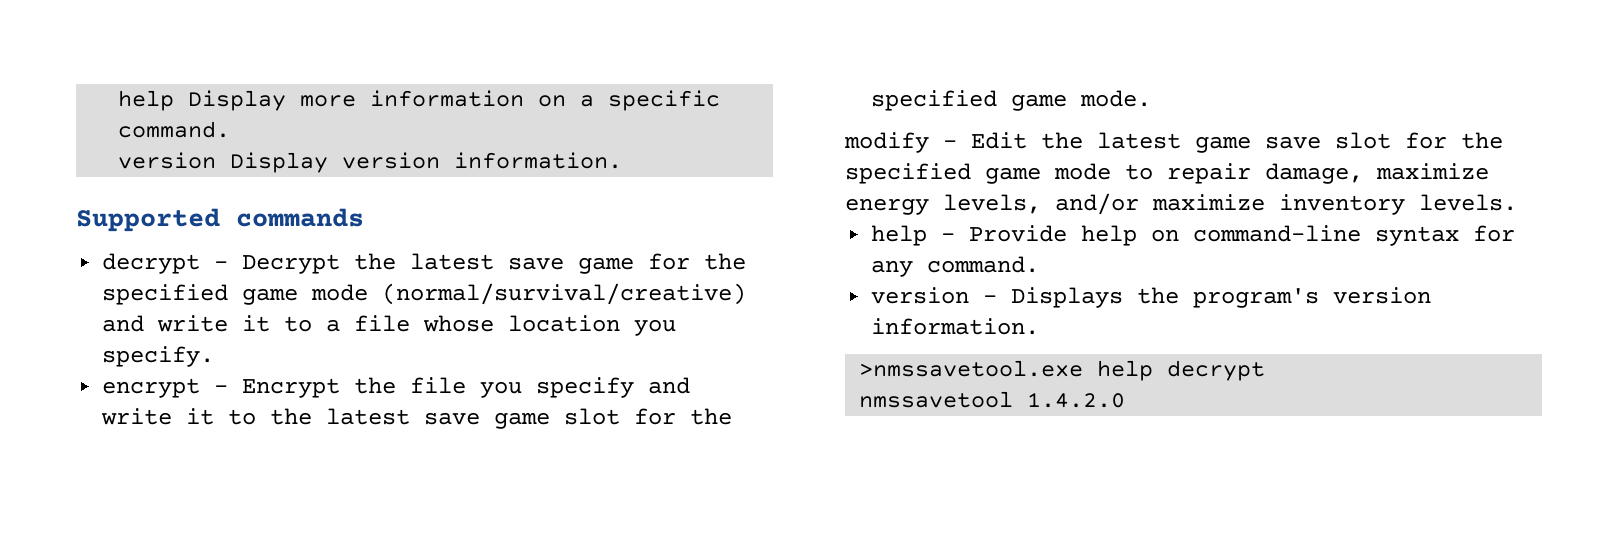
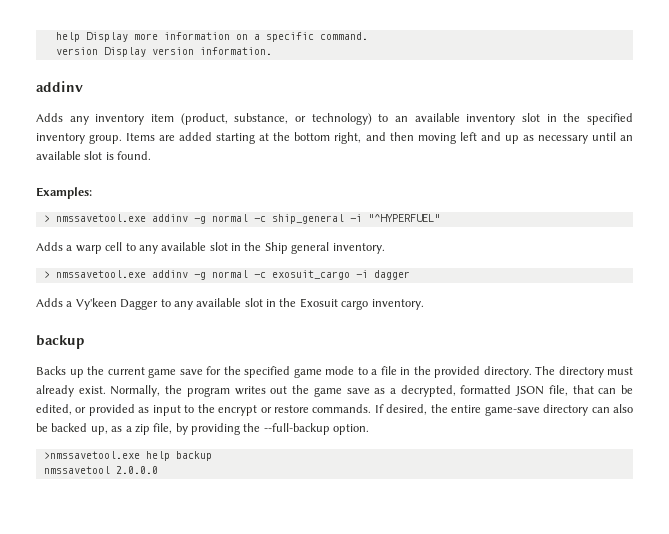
[76,208,364,232] [102,253,747,274] [102,283,747,305] [102,315,677,336] [102,346,215,367] [102,377,691,398] [101,408,733,429] [871,90,1152,111] [844,132,1391,153] Supported commands // decrypt - Decrypt the latest save game for the specified game mode (normal/survival/creative) and write it to a file whose location you specify. // encrypt - Encrypt the file you specify and write it to the latest save game slot for the specified game mode. // modify - Edit the latest game save slot -> [36,81,83,92] [36,113,633,125] [36,132,633,144] [36,151,152,160] [36,187,92,199] [43,214,440,224] [36,242,385,254] [43,270,410,280] [36,298,424,310] [36,335,84,349] [36,366,203,378] addinv // Adds any inventory item (product, substance, or technology) to an available inventory slot in the specified inventory group. Items are added starting at the bottom right, and then moving left and up as necessary until an available slot is found. // Examples: // > nmssavetool.exe addinv -g normal -c ship_general -i "^HYPERFUEL" // Adds a warp cell to any available slot in the Ship general inventory. // > nmssavetool.exe addinv -g normal -c exosuit_cargo -i dagger // Adds a Vy'keen Dagger to any available slot in the Exosuit cargo inventory. // backup // Backs up the current game save
[1167,163,1489,184] [845,193,1517,215] [871,225,1516,246] [871,256,1040,277] [871,287,1432,308] [871,318,1040,335] repair damage, maximize energy levels, and/or maximize inventory levels. // help - Provide help on command-line syntax for any command. // version - Displays the program's version information. -> [371,366,633,378] [36,385,633,397] [36,404,634,416] [36,423,370,435] a file in the provided directory. The directory must already exist. Normally, the program writes out the game save as a decrypted, formatted JSON file, that can be edited, or provided as input to the encrypt or restore commands. If desired, the entire game-save directory can also be backed up, as a zip file, by providing the --full-backup option.
[1167,360,1266,381] decrypt -> [175,451,212,461] backup
[1027,392,1126,408] 1.4.2.0 -> [115,466,158,474] 2.0.0.0

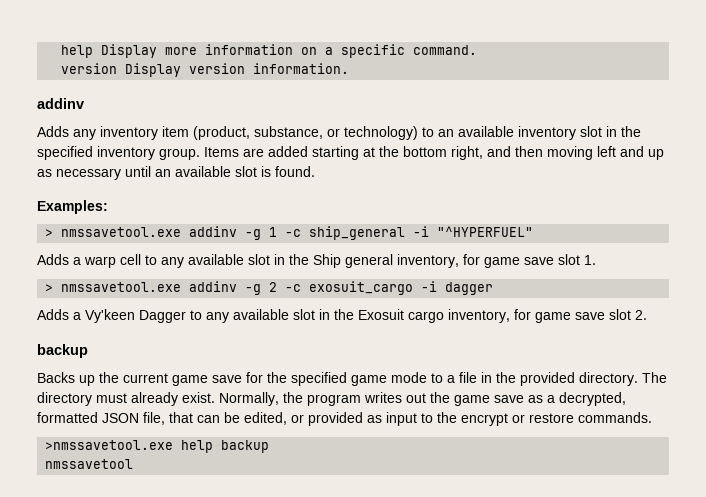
[211,214,248,222] normal -> [269,227,278,237] 1
[332,243,385,254] [43,270,248,280] inventory. // > nmssavetool.exe addinv -g normal -> [397,254,596,268] [45,281,278,295] inventory, for game save slot 1. // > nmssavetool.exe addinv -g 2
[371,299,424,310] inventory. -> [448,309,647,323] inventory, for game save slot 2.
[374,404,634,416] [36,423,370,435] If desired, the entire game-save directory can also be backed up, as a zip file, by providing the --full-backup option. -> (652, 417) none
[115,466,158,474] 2.0.0.0 -> (134, 464) none

